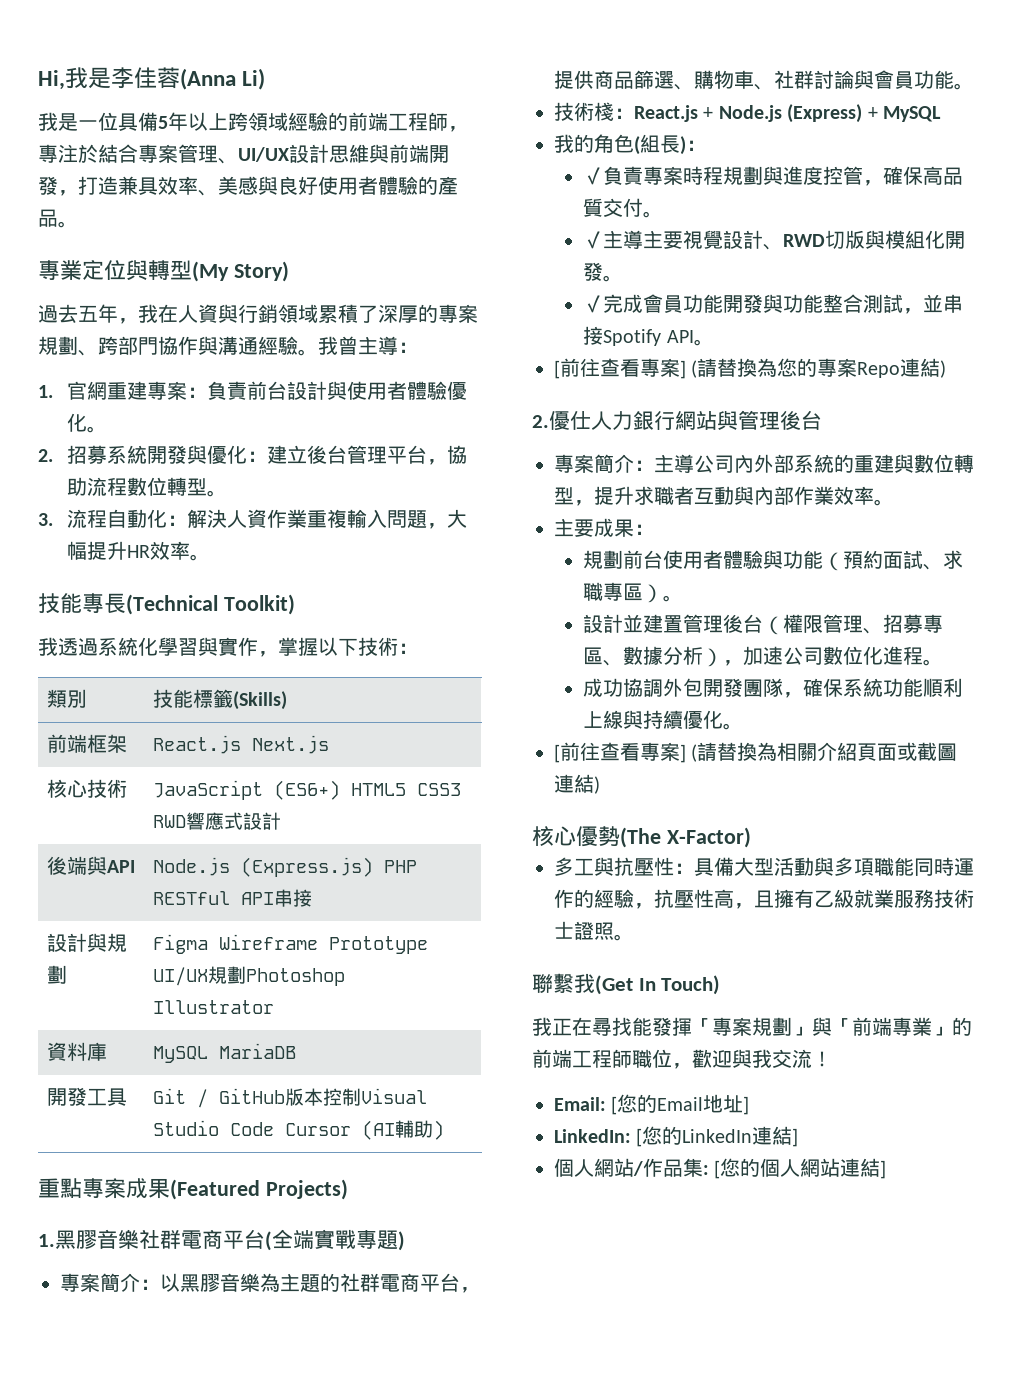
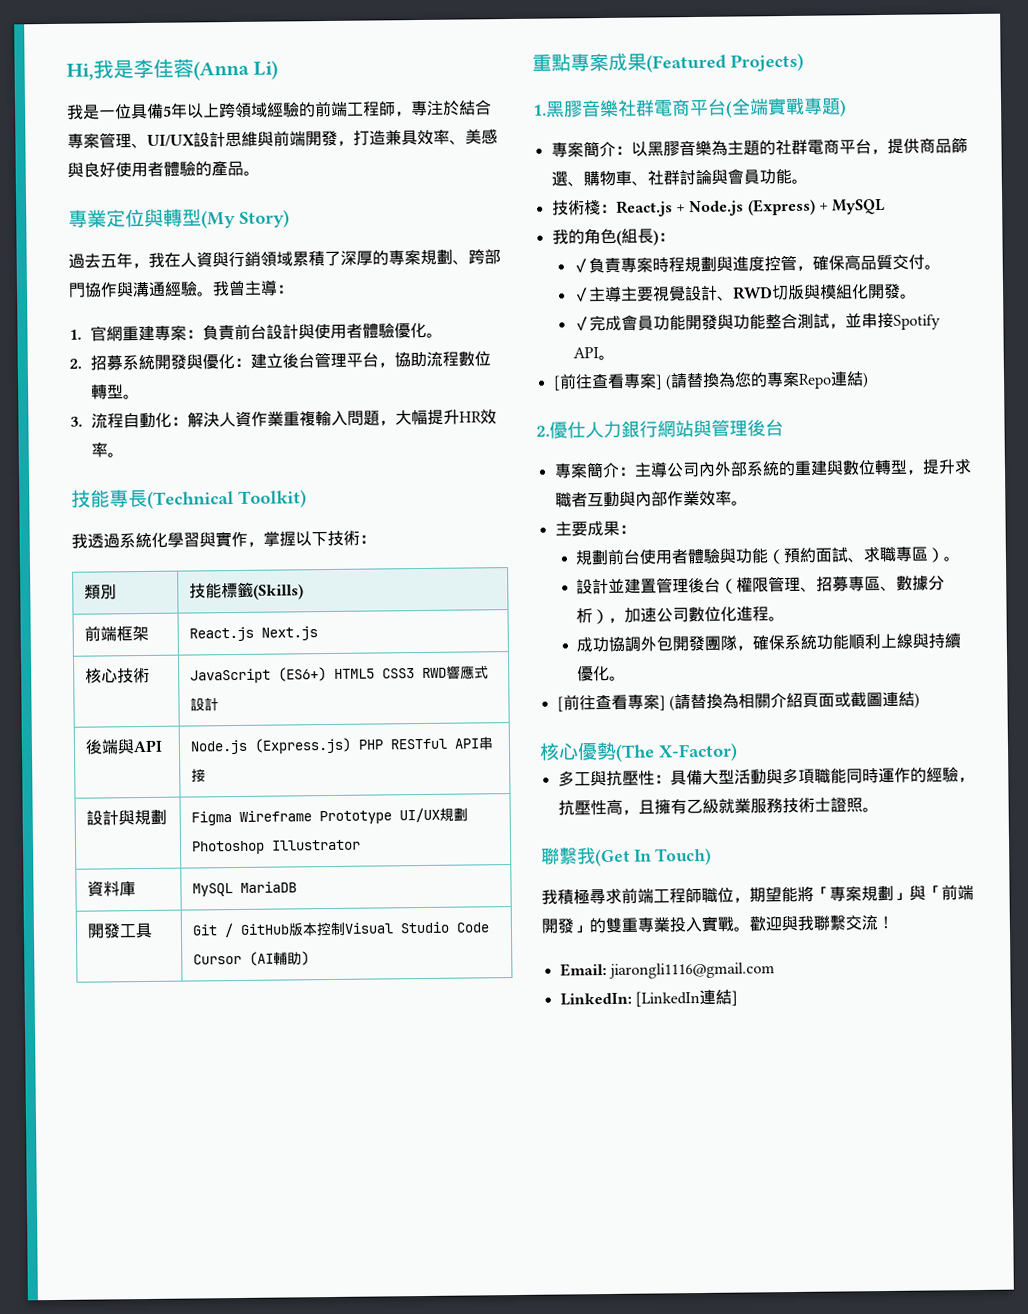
[552,1017,692,1036] 正在尋找能發揮 -> [557,885,814,905] 積極尋求前端工程師職位，期望能將
[892,1017,972,1036] [532,1049,692,1069] 專業」的前端工程師職位， -> [541,915,750,934] 開發」的雙重專業投入實戰。
(772, 1058) none -> [813,914,846,931] 聯繫
[611,1094,750,1115] [554,1126,799,1147] [554,1158,841,1179] [您的Email地址] // LinkedIn: [您的LinkedIn連結] // 個人網站/作品集: [您的個人網站 -> [608,962,775,979] [559,991,700,1007] jiarongli1116@gmail.com // LinkedIn: [LinkedIn

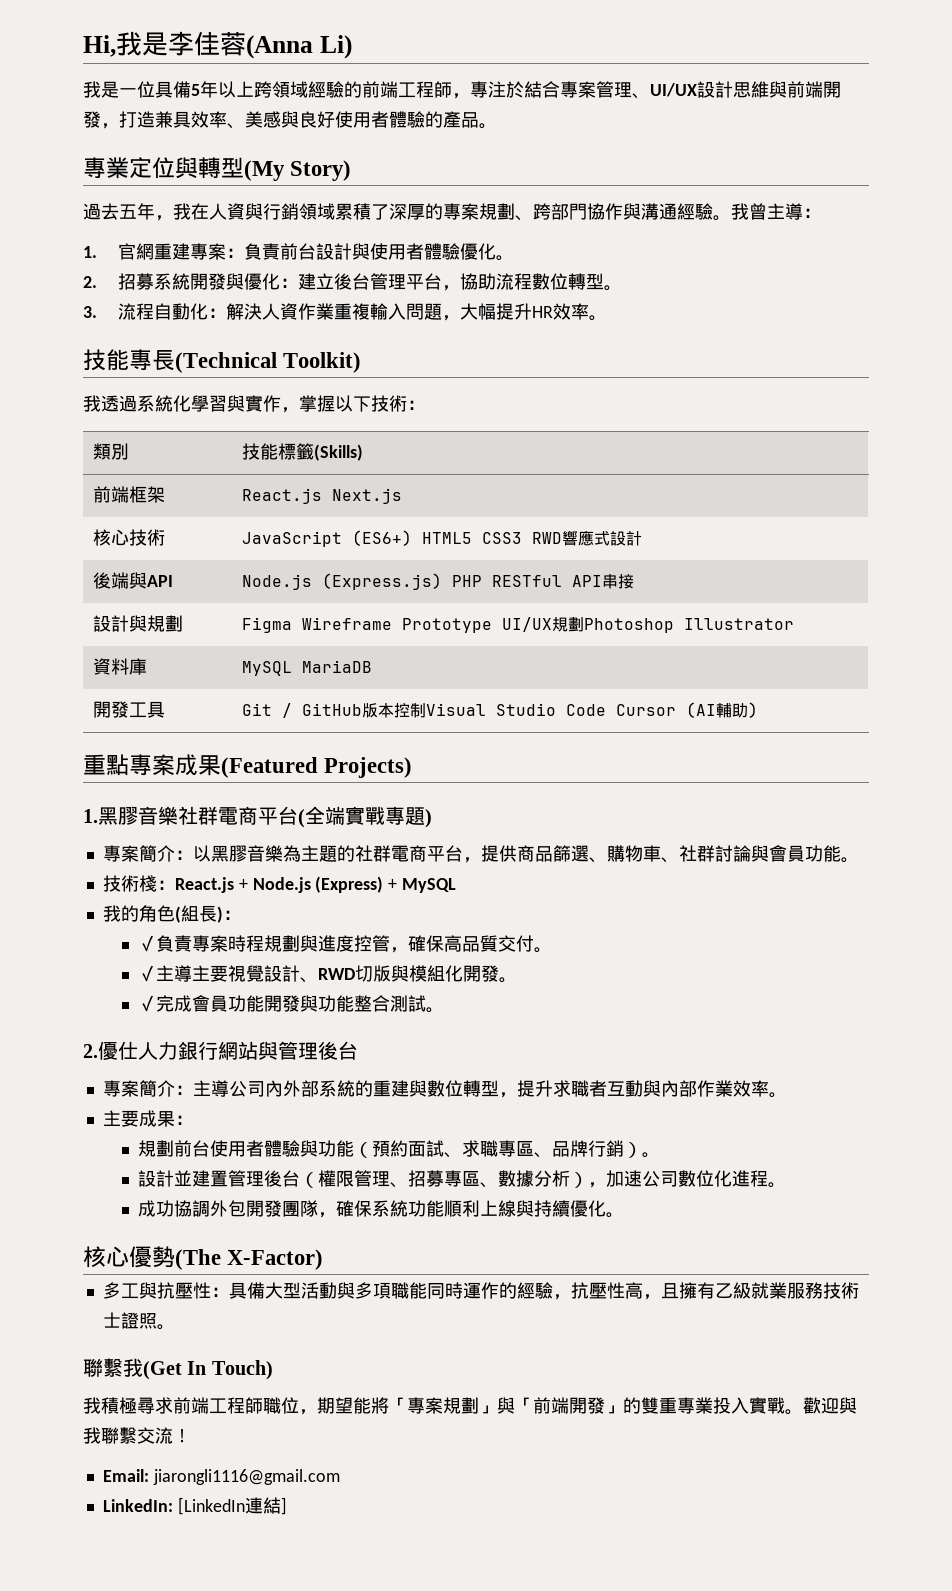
[829,312,942,330] [573,347,616,361] [552,371,869,391] ，並串接Spotify API。 // [前往查看專案] (請替換為您的專案Repo連結) -> [425,1007,444,1013] 。
(929, 553) none -> [533,1140,624,1158] 、品牌行銷
[556,691,920,712] // [前往查看專案] (請替換為相關介紹頁面或截圖連結) -> (624, 1215) none

